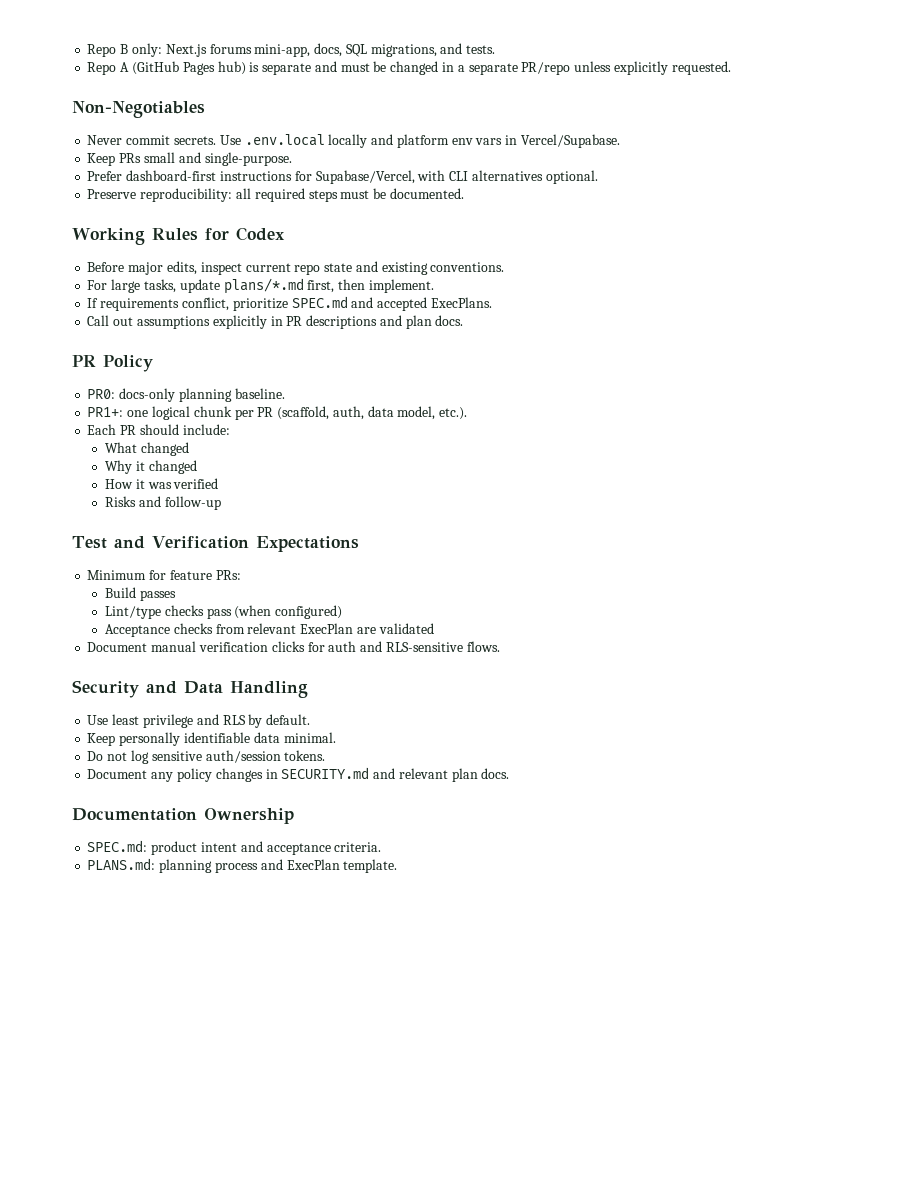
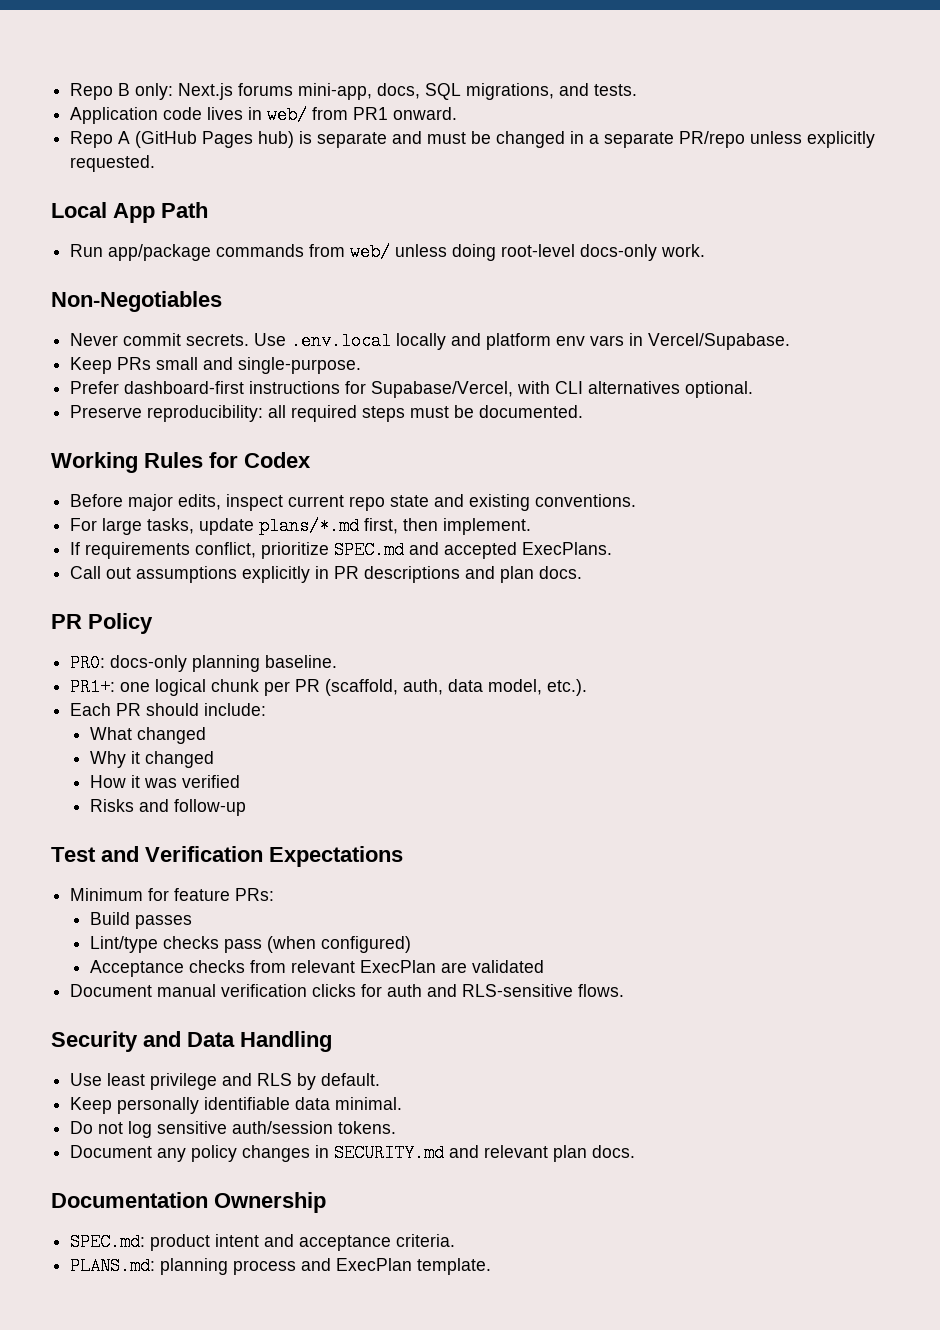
(496, 49) none -> [70,106,458,124] // Application code lives in web/ from PR1 onward.
(731, 68) none -> [51,202,208,223] [70,243,706,261] // Local App Path // Run app/package commands from web/ unless doing root-level docs-only work.

